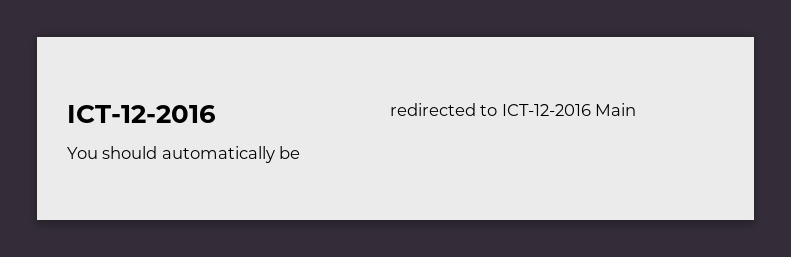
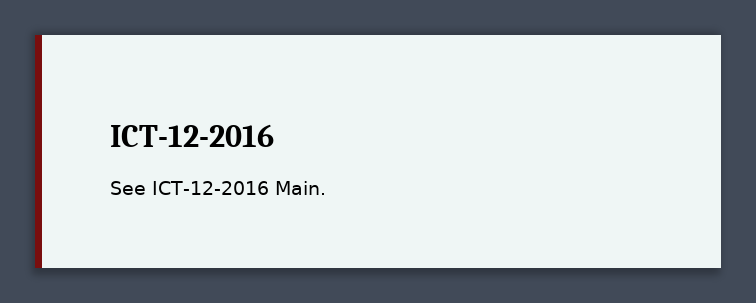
[67,146,301,163] [390,103,637,116] You should automatically be redirected to ICT-12-2016 Main -> [110,181,326,195] See ICT-12-2016 Main.

